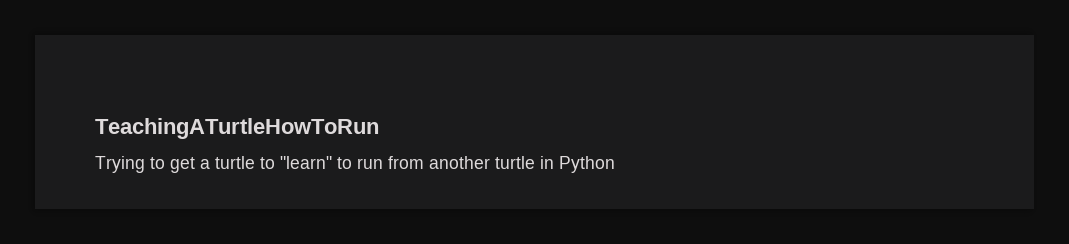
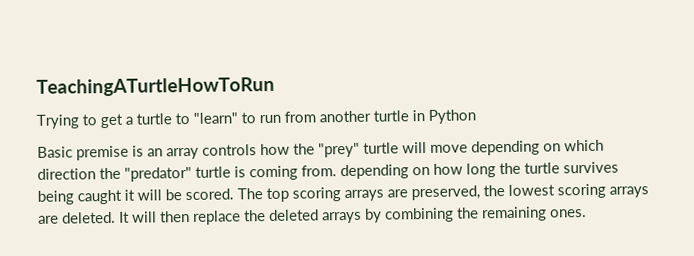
(615, 164) none -> [37,139,604,161] [37,161,619,182] [37,183,649,205] [38,206,587,225] // Basic premise is an array controls how the "prey" turtle will move depending on which direction the "predator" turtle is coming from. depending on how long the turtle survives being caught it will be scored. The top scoring arrays are preserved, the lowest scoring arrays are deleted. It will then replace the deleted arrays by combining the remaining ones.

